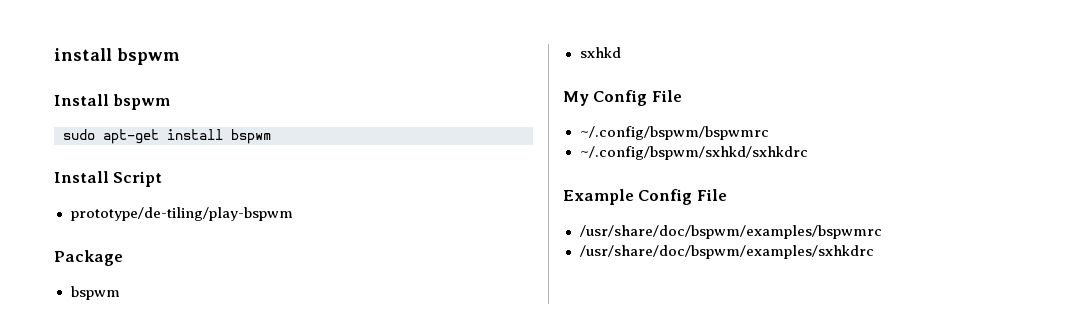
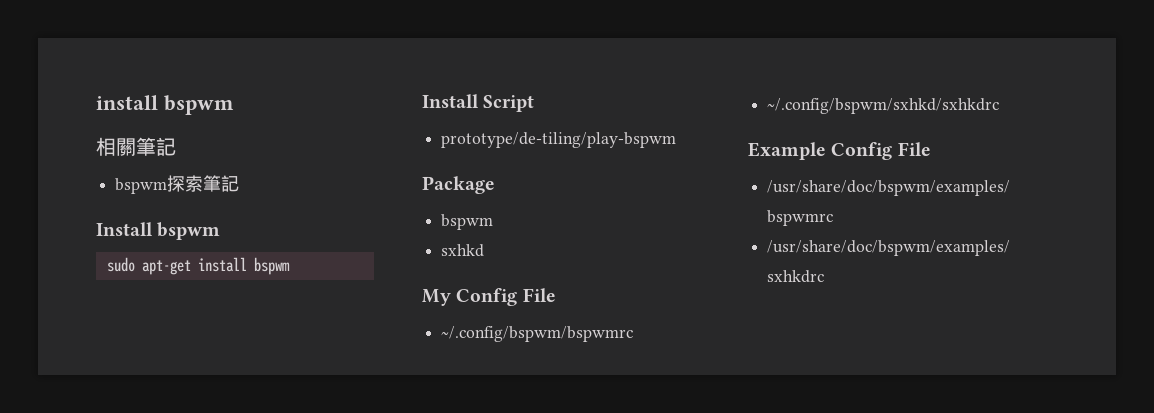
[54,48,180,65] install bspwm -> [96,95,234,115] [96,137,176,156] [115,175,240,194] install bspwm // 相關筆記 // bspwm探索筆記

